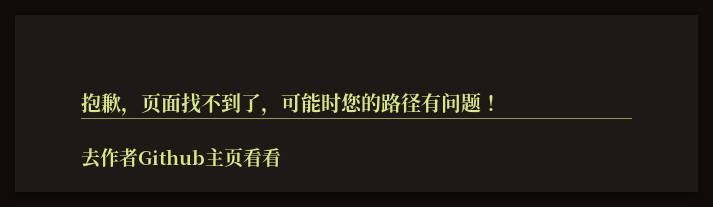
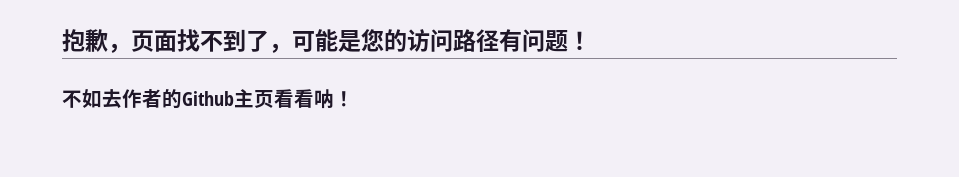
[321,93,381,113] 时您的 -> [338,29,453,52] 是您的访问
[81,148,138,169] 去作者 -> [62,89,182,109] 不如去作者的
(281, 157) none -> [314,89,354,109] 呐！

